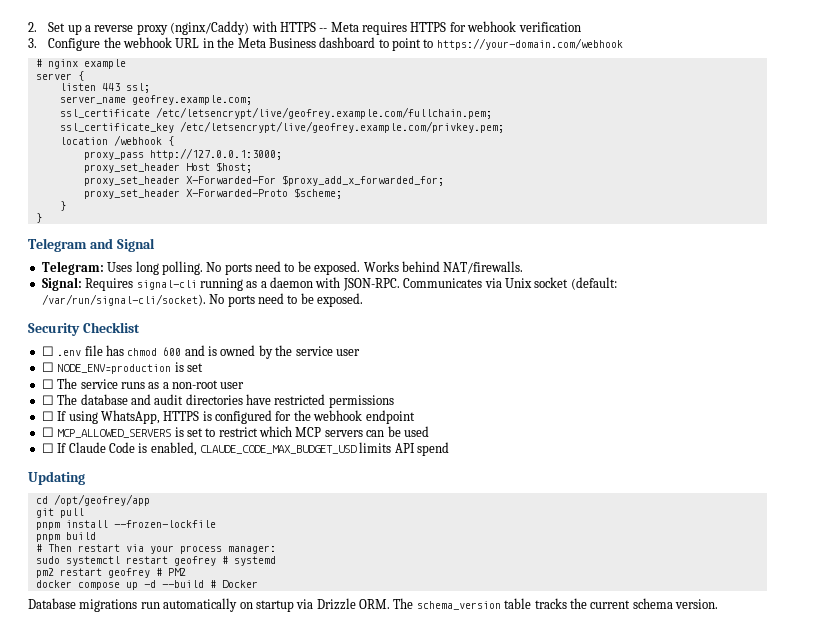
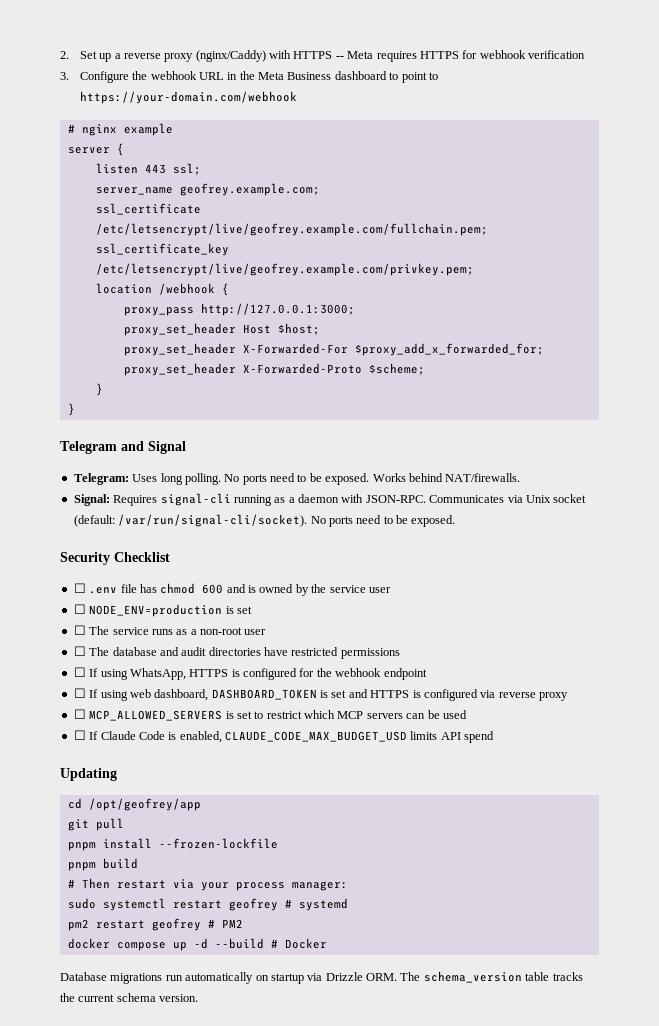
(415, 417) none -> [73,688,568,701] // ☐ If using web dashboard, DASHBOARD_TOKEN is set and HTTPS is configured via reverse proxy

